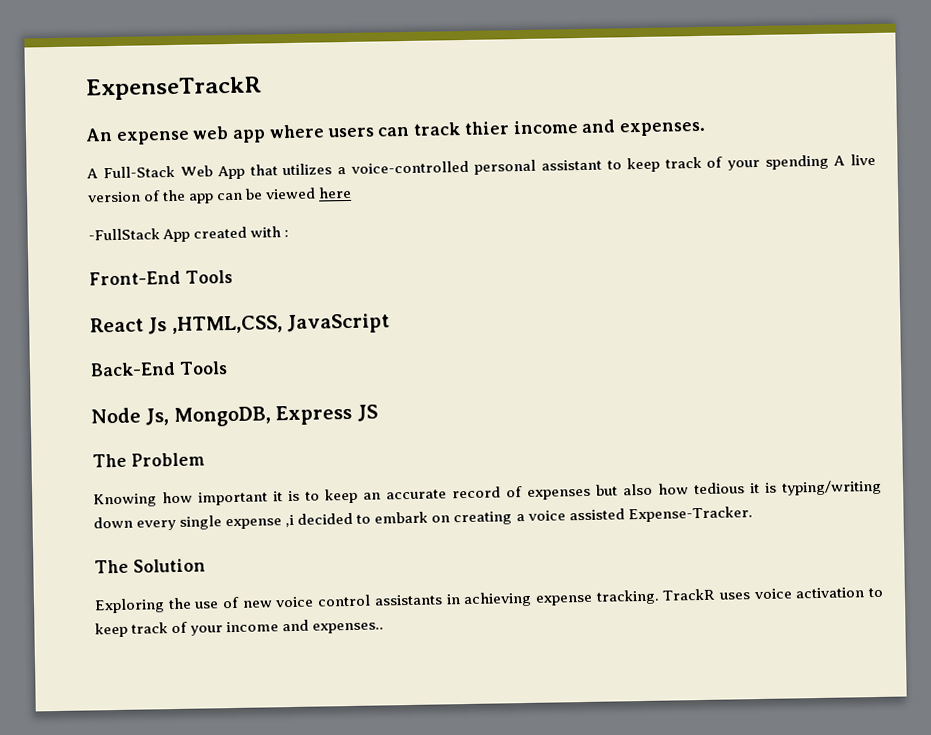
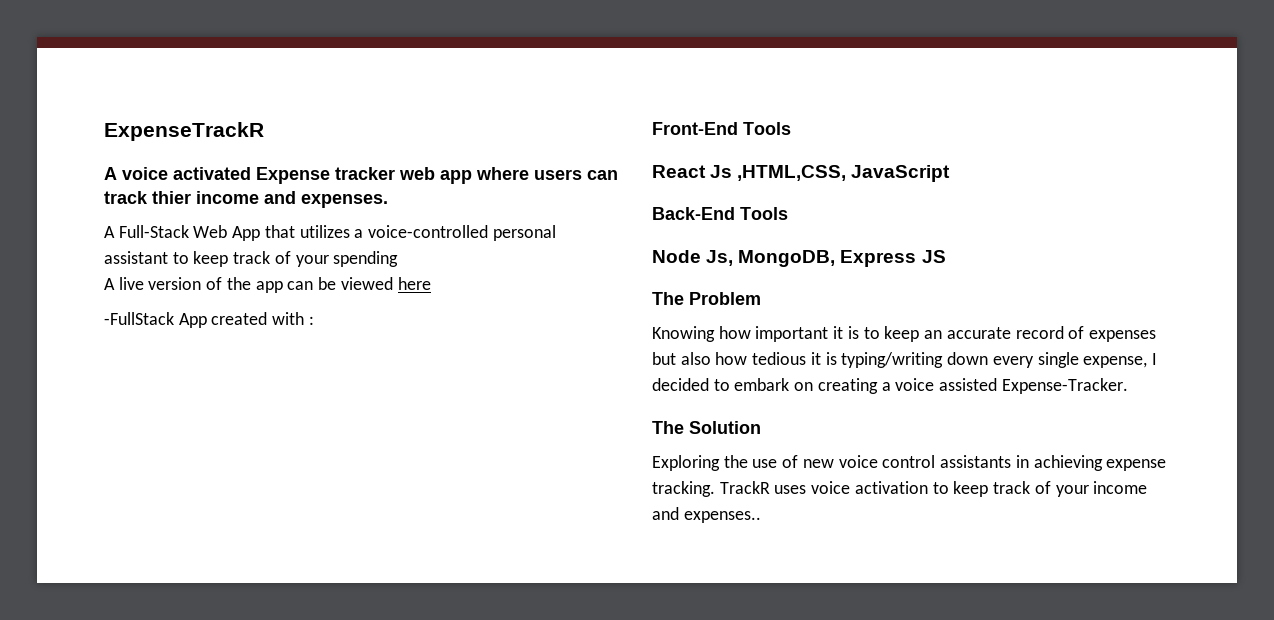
[85,128,190,145] An expense -> [104,167,395,184] A voice activated Expense tracker
(830, 162) none -> (399, 259) //
[225,514,295,530] expense ,i -> [1083,353,1157,368] expense, I

